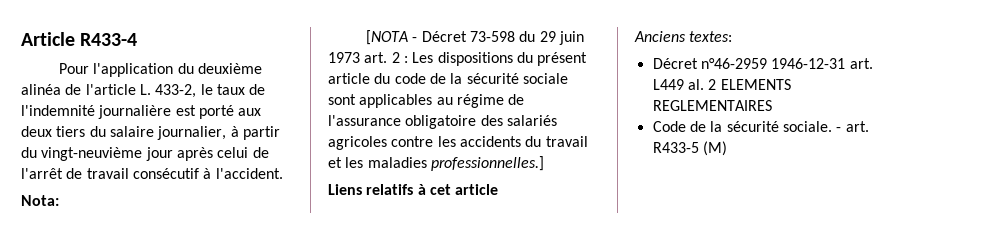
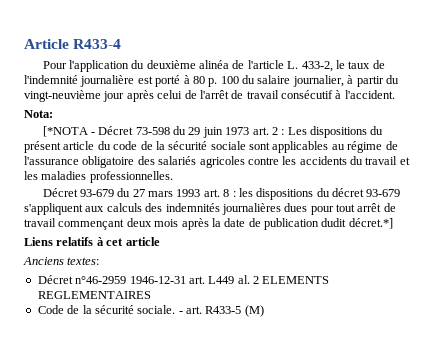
[238,108,262,116] [21,126,86,137] aux deux tiers -> [183,75,239,87] à 80 p. 100
[366,30,409,45] [NOTA -> [42,126,88,137] [*NOTA
[430,156,544,171] professionnelles.] -> [89,171,173,183] [42,188,401,200] [24,203,396,215] [24,218,393,230] professionnelles. // Décret 93-679 du 27 mars 1993 art. 8 : les dispositions du décret 93-679 s'appliquent aux calculs des indemnités journalières dues pour tout arrêt de travail commençant deux mois après la date de publication dudit décret.*]

